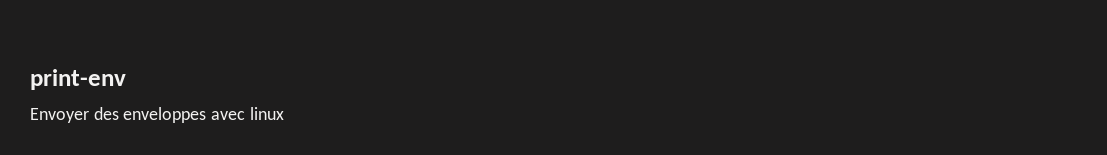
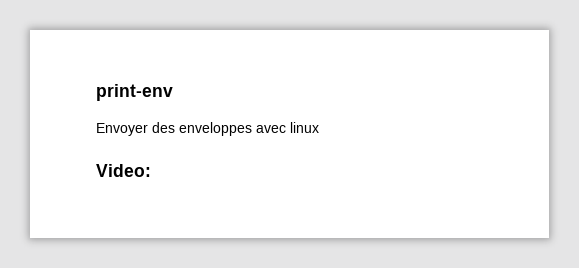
(284, 113) none -> [96,164,151,177] // Video:

